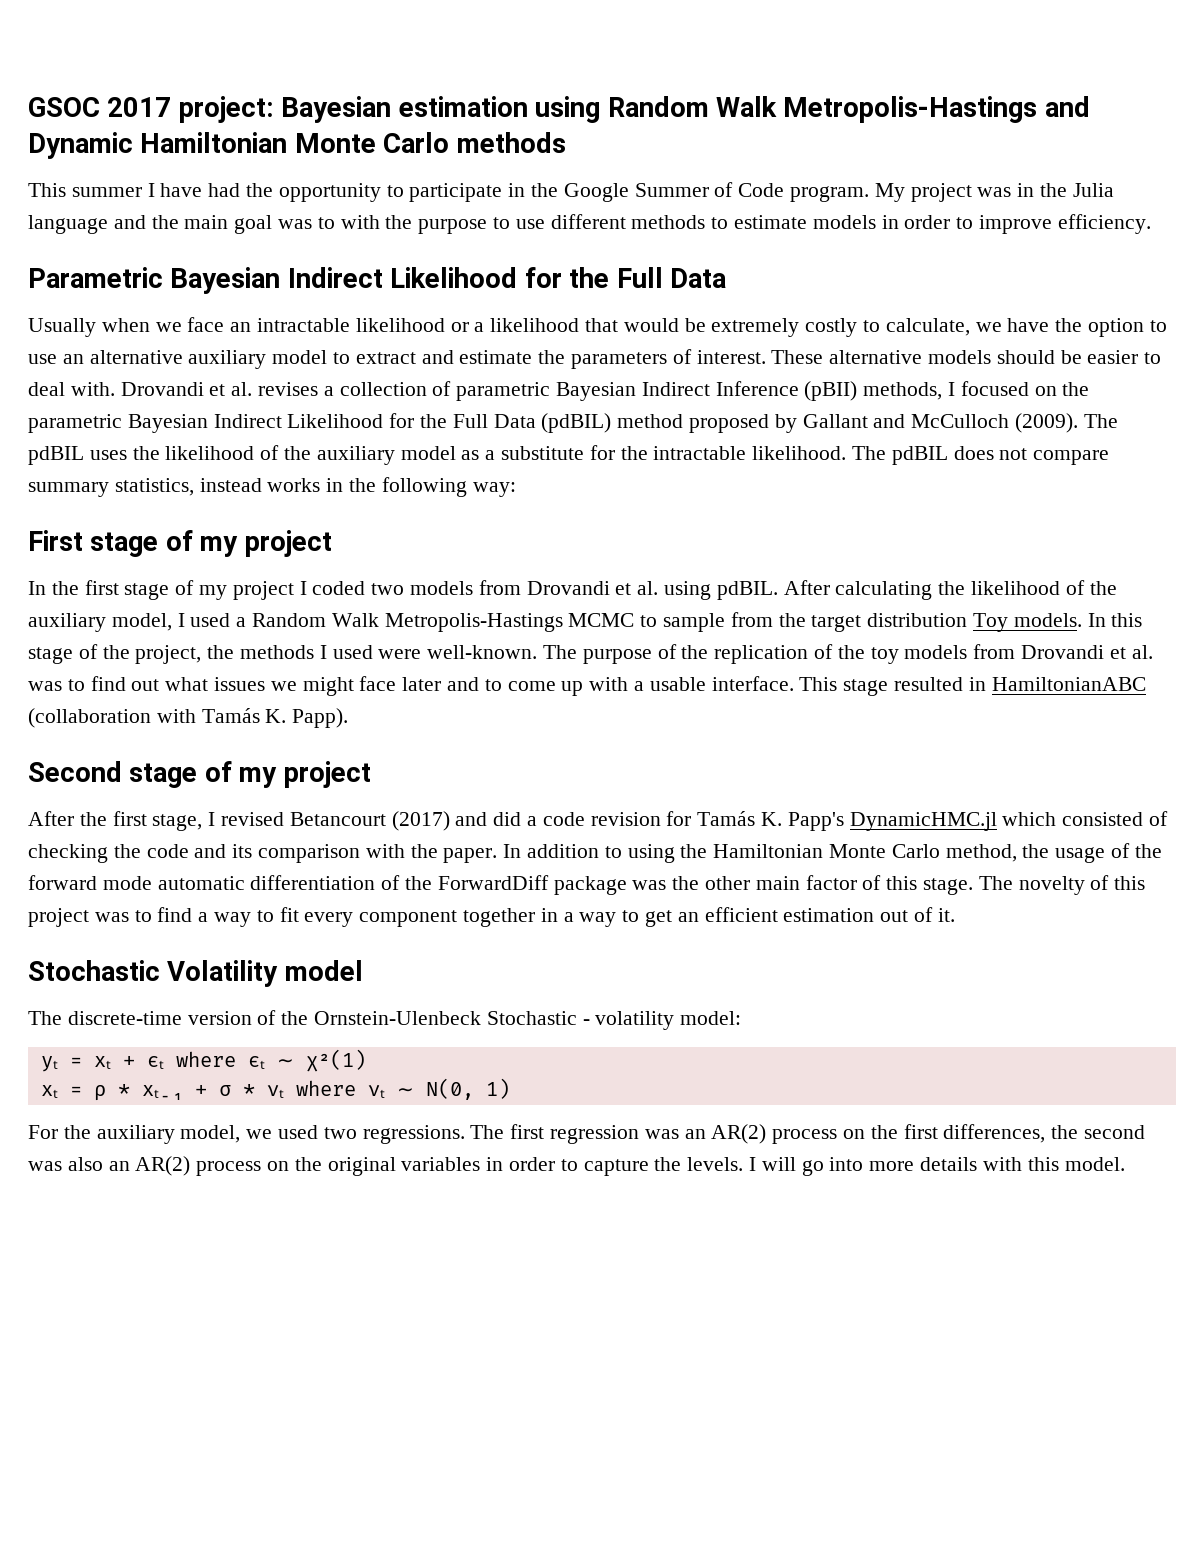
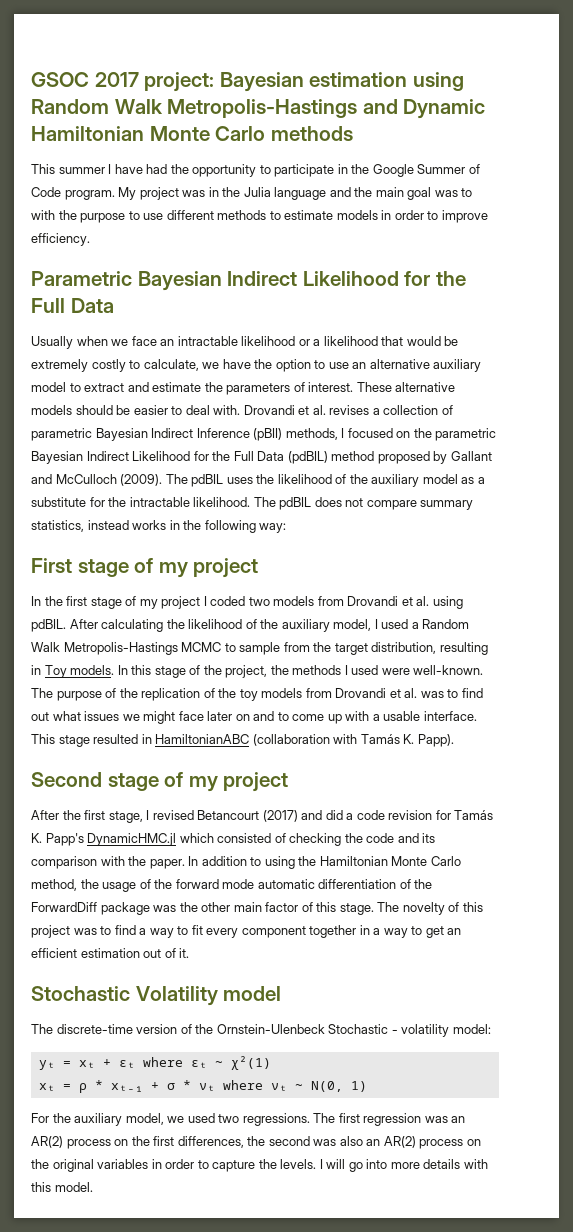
[867,613,968,627] distribution -> [371,642,488,655] [31,665,41,675] distribution, resulting in
(442, 684) none -> [235,714,250,721] on

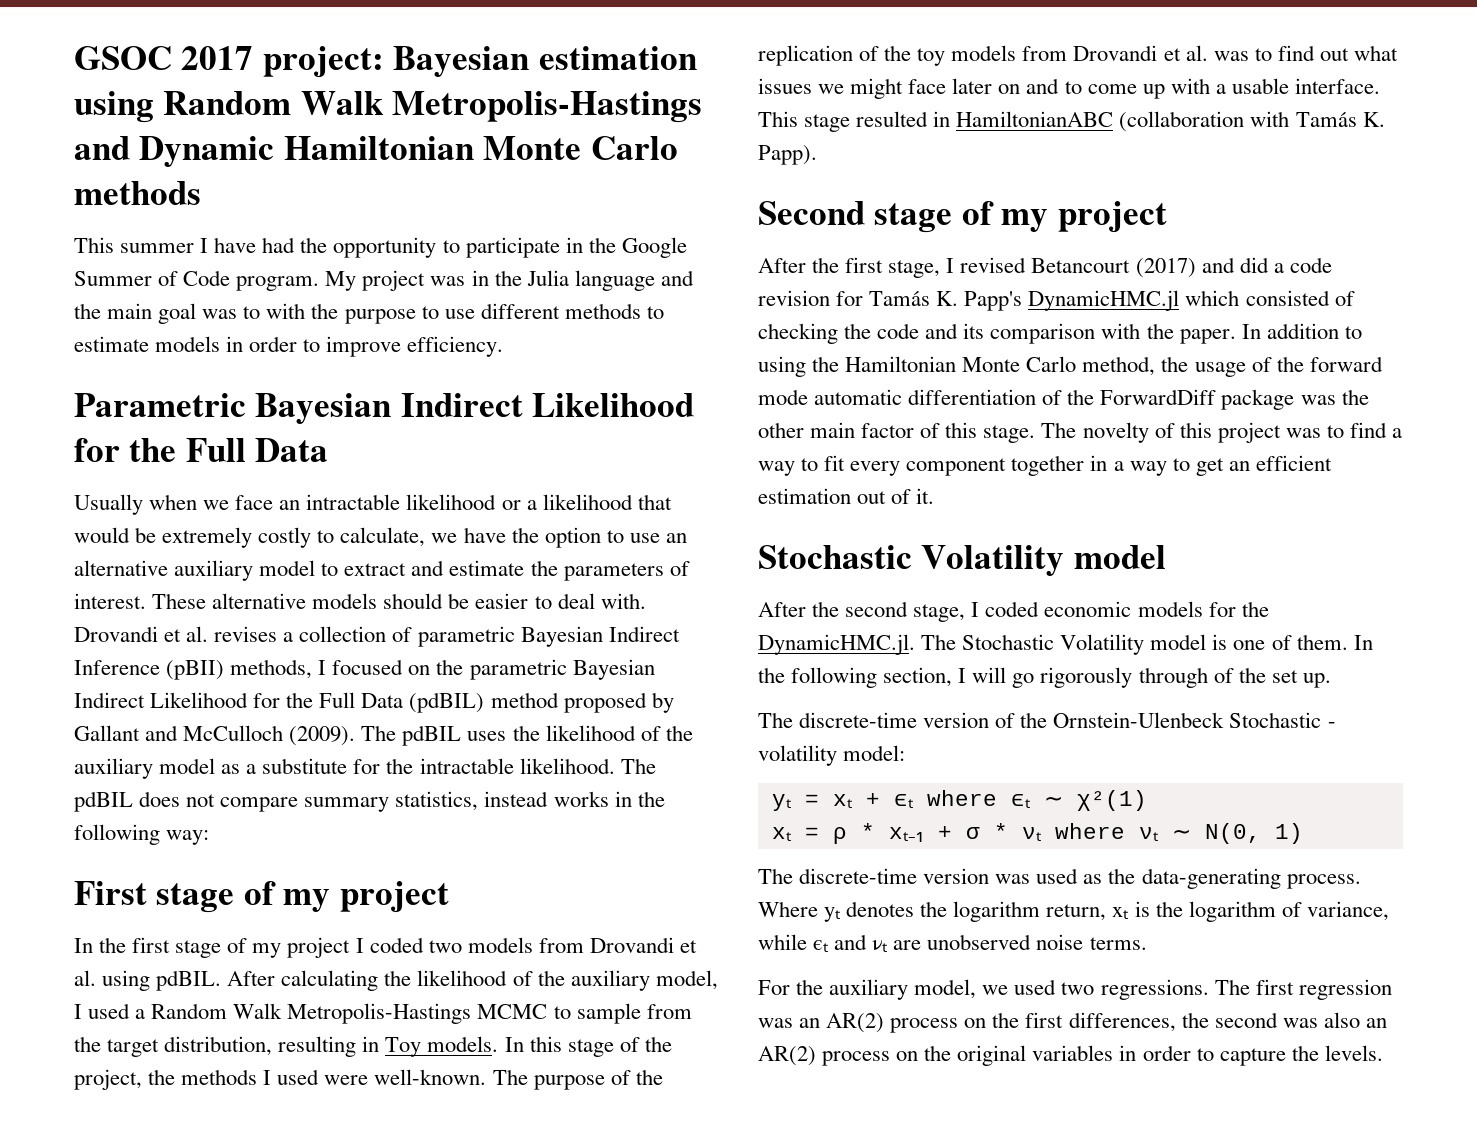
(282, 993) none -> [758,601,1269,622] [758,634,1373,655] [758,667,1331,688] // After the second stage, I coded economic models for the DynamicHMC.jl. The Stochastic Volatility model is one of them. In the following section, I will go rigorously through of the set up.
(367, 1086) none -> [758,868,1361,889] [758,901,1389,922] [758,934,1147,952] // The discrete-time version was used as the data-generating process. Where yₜ denotes the logarithm return, xₜ is the logarithm of variance, while ϵₜ and νₜ are unobserved noise terms.
[319,1159,488,1172] [31,1182,93,1192] I will go into more details with this model. -> (1383, 1053) none

